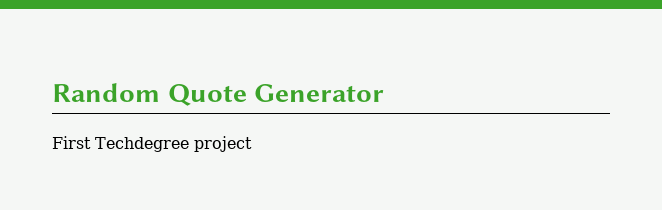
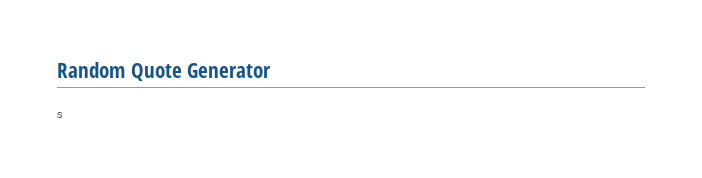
[52,136,252,152] First Techdegree project -> [57,112,63,118] s

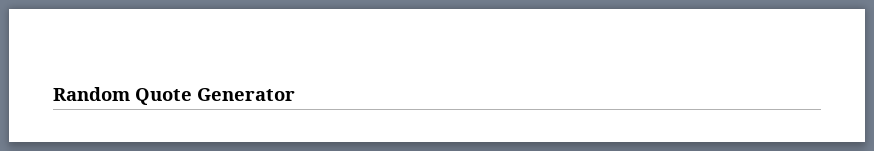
[57,112,63,118] // s -> (295, 94) none

